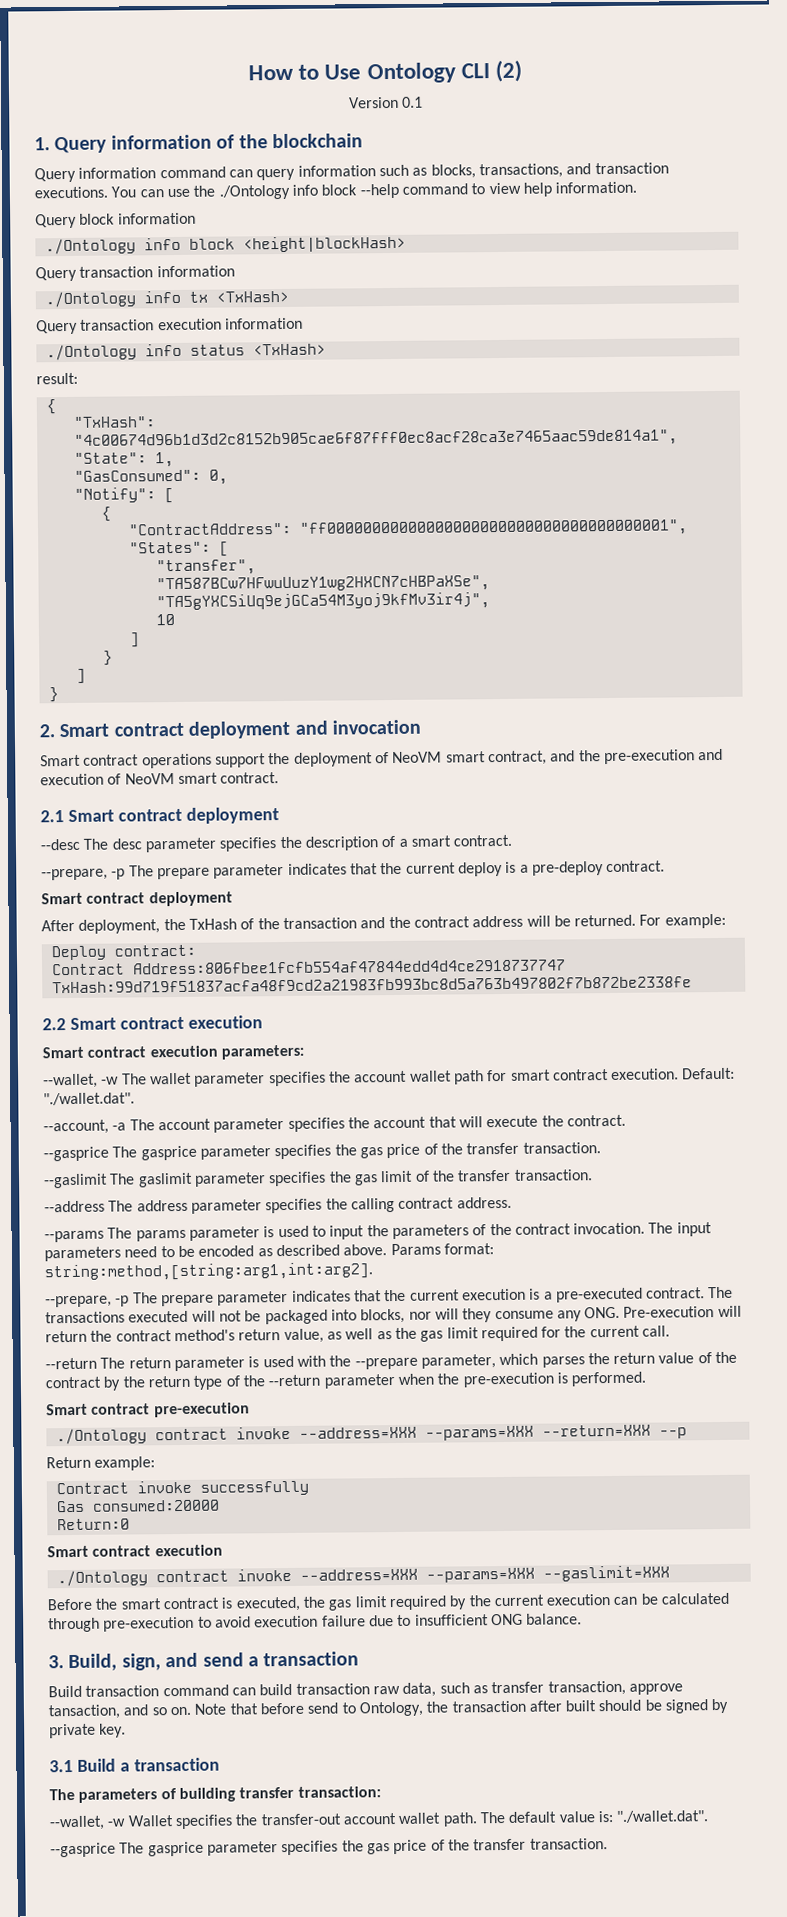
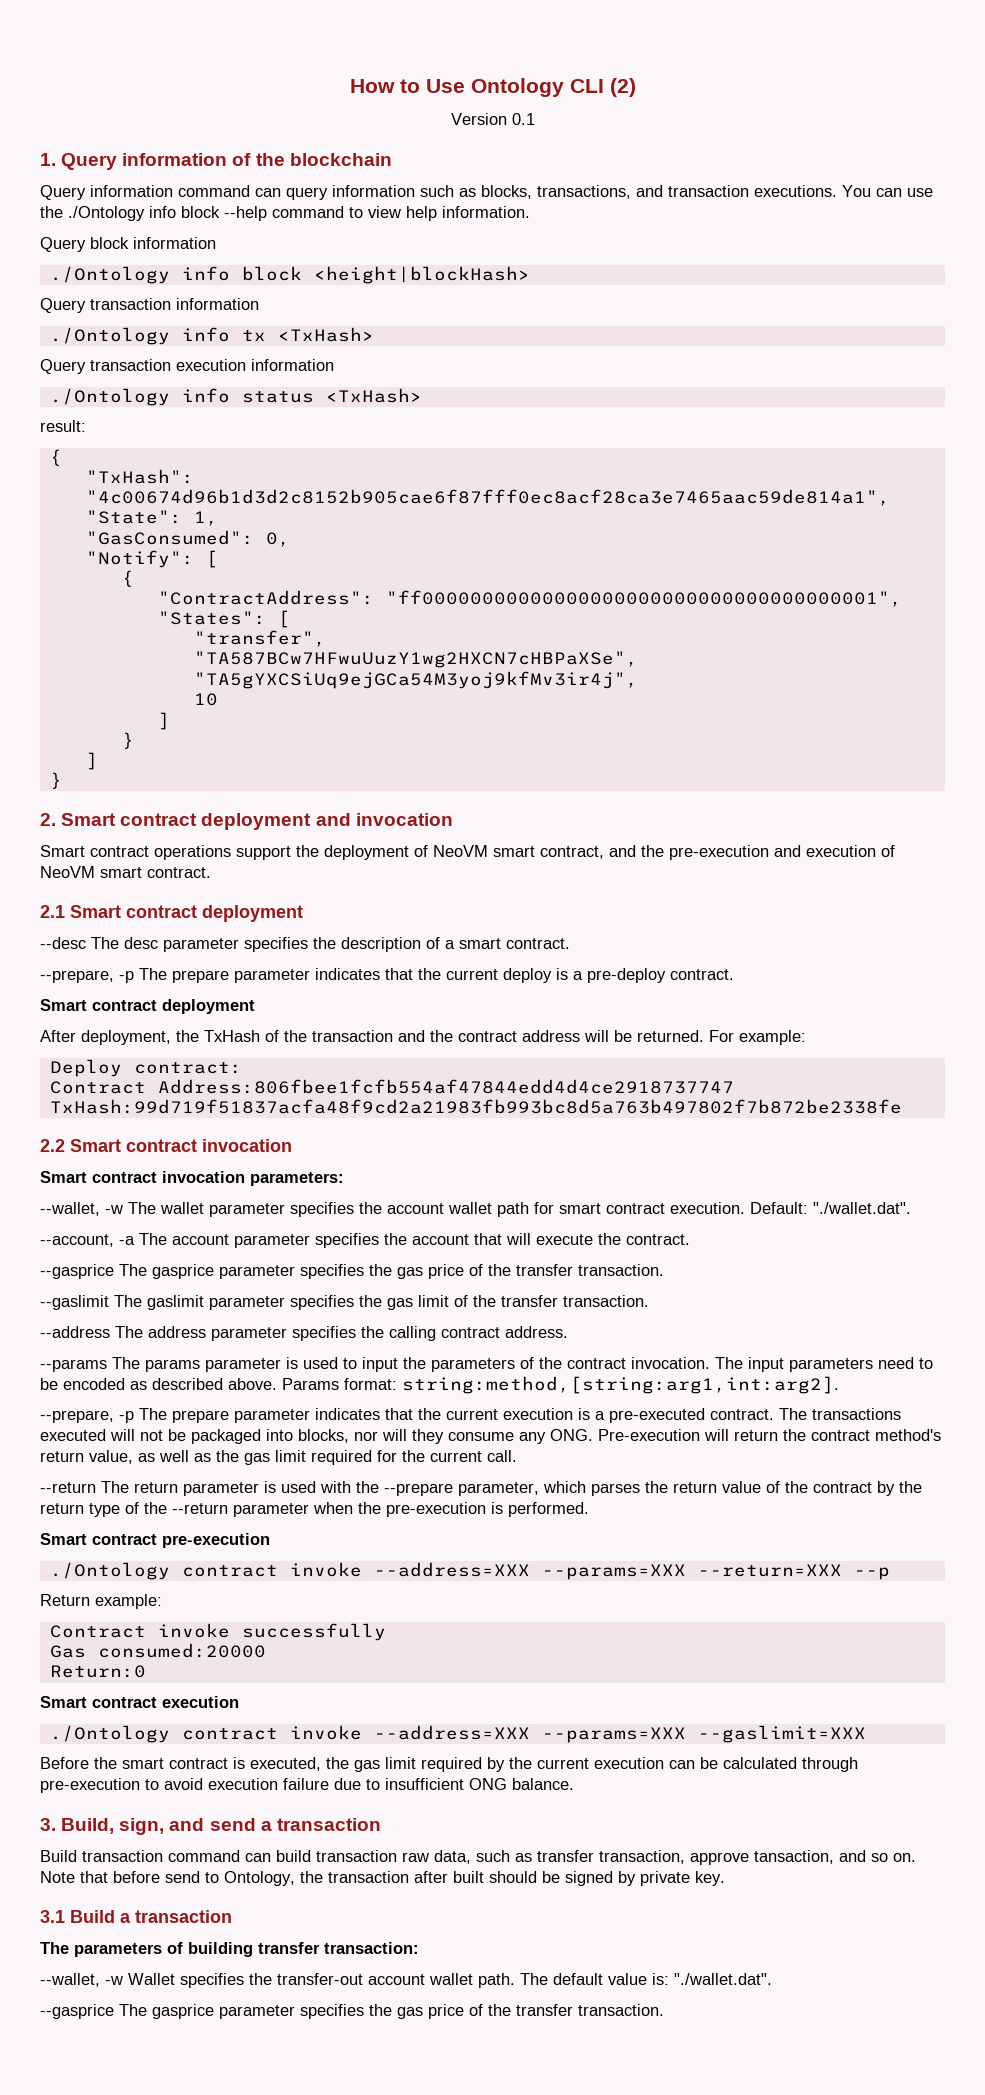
[187,1015,263,1029] [42,1045,218,1059] execution // Smart contract execution -> [202,1139,292,1152] [40,1171,245,1183] invocation // Smart contract invocation

